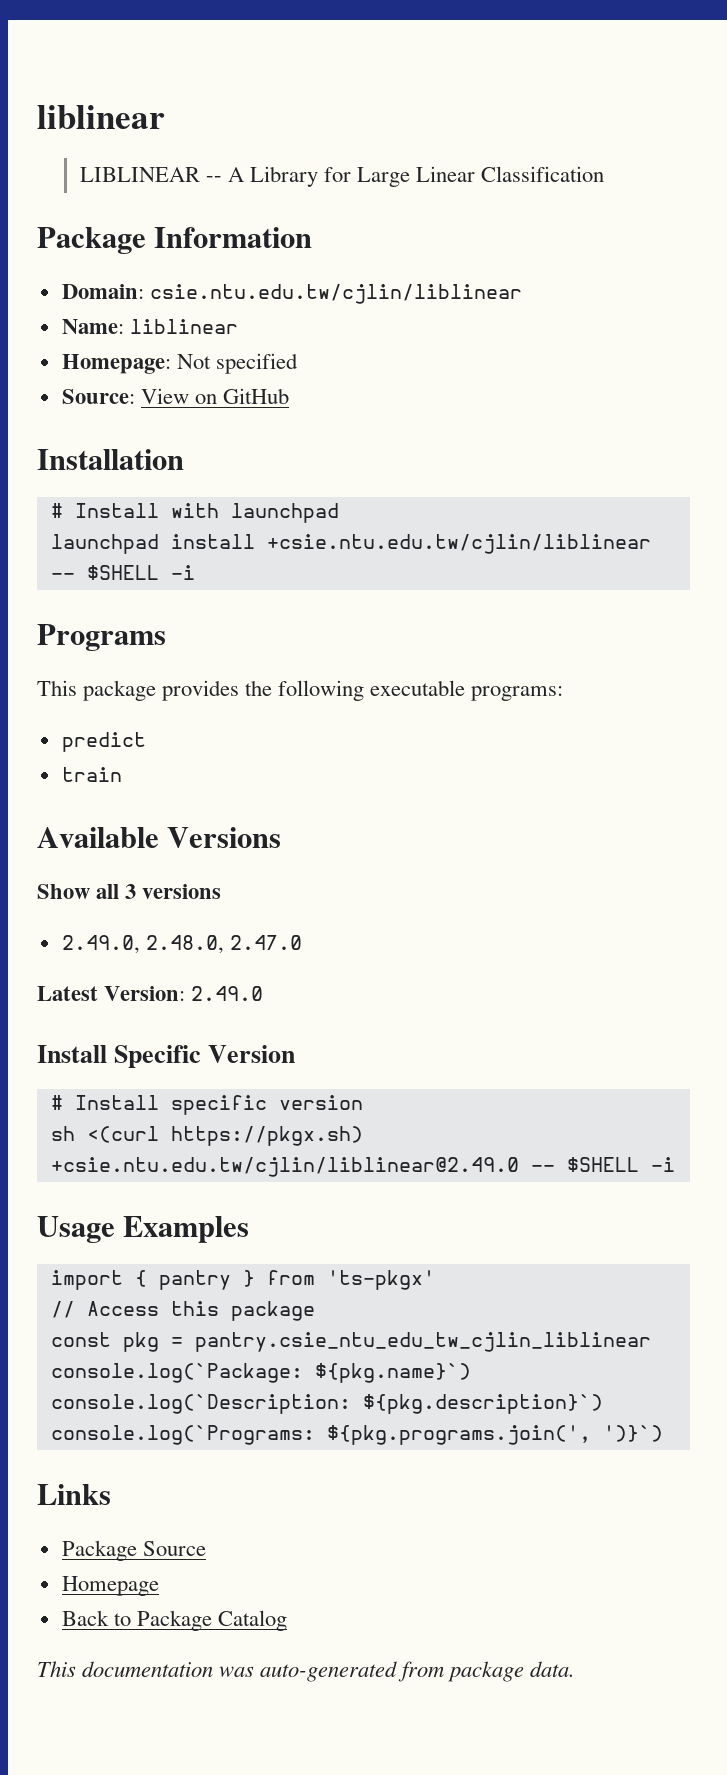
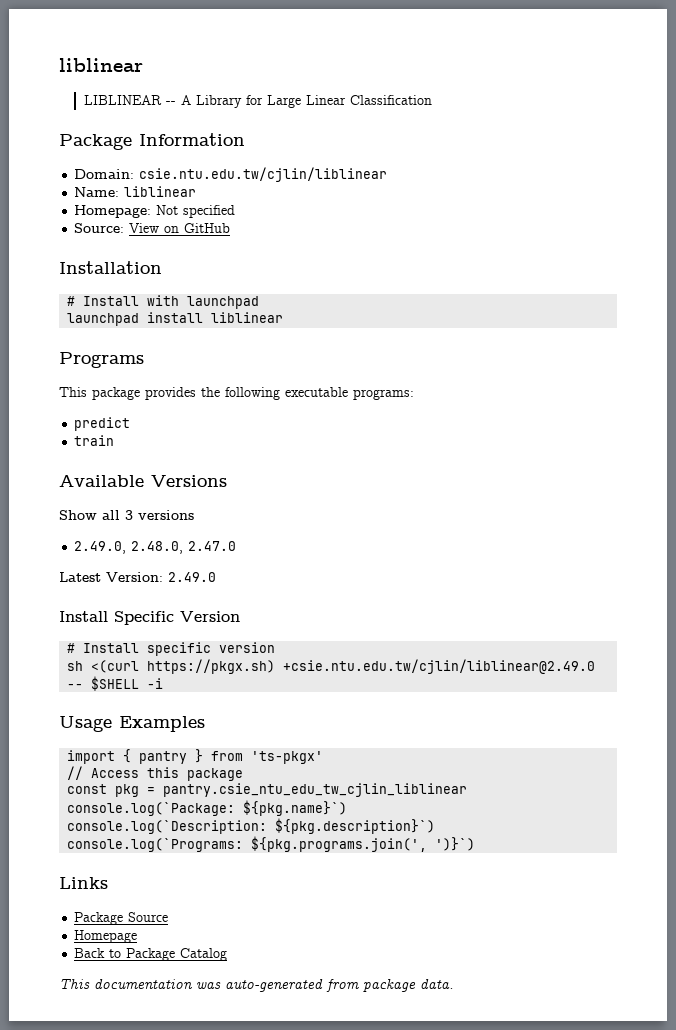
[266,534,651,554] [50,565,195,580] +csie.ntu.edu.tw/cjlin/liblinear -- $SHELL -i -> [211,312,284,323] liblinear

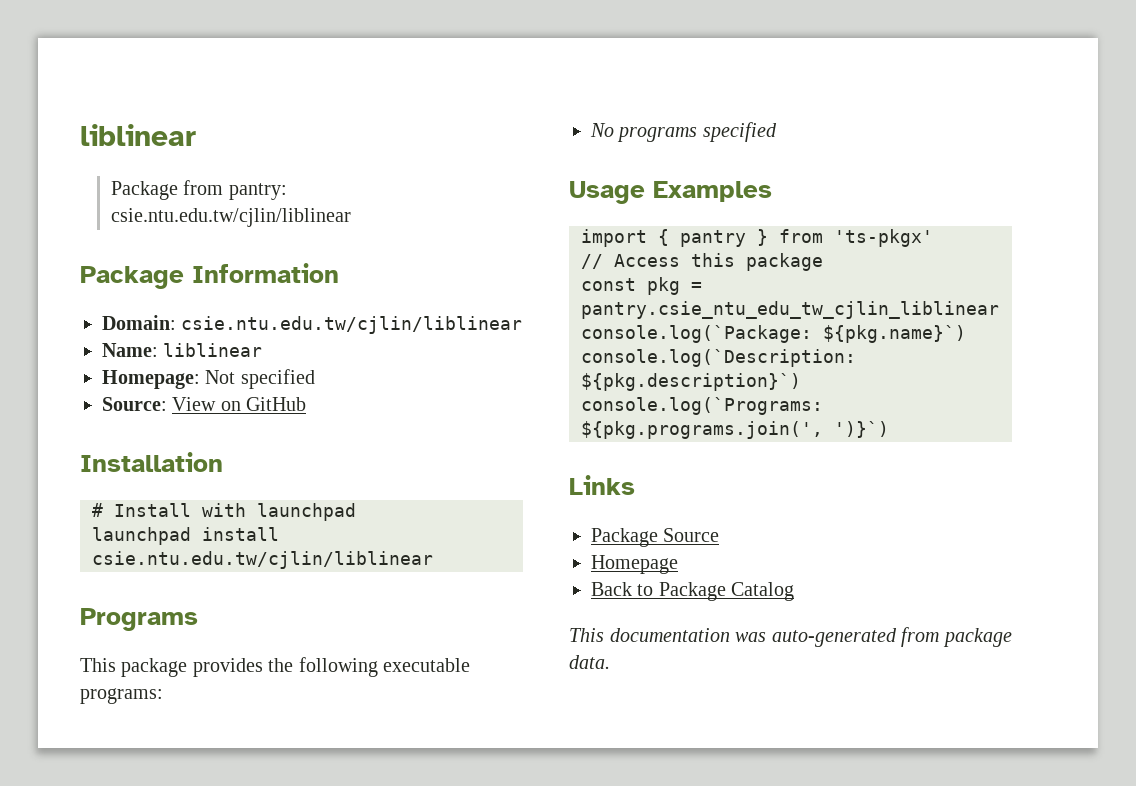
[59,58,143,72] [84,95,433,108] liblinear // LIBLINEAR -- A Library for Large Linear Classification -> [80,124,196,146] [110,180,287,200] [110,208,351,227] liblinear // Package from pantry: csie.ntu.edu.tw/cjlin/liblinear
[211,312,284,323] liblinear -> [92,551,433,569] csie.ntu.edu.tw/cjlin/liblinear
[74,417,131,431] [74,435,115,446] [59,475,227,487] [59,510,194,520] [74,541,237,554] [59,572,216,582] [59,611,240,625] [67,642,276,656] [67,659,596,674] [67,676,164,691] predict // train // Available Versions // Show all 3 versions // 2.49.0, 2.48.0, 2.47.0 // Latest Version: 2.49.0 // Install Specific Version // # Install specific version // sh <(curl https://pkgx.sh) +csie.ntu.edu.tw/cjlin/liblinear@2.49.0 -- $SHELL -i -> [590,122,777,142] No programs specified

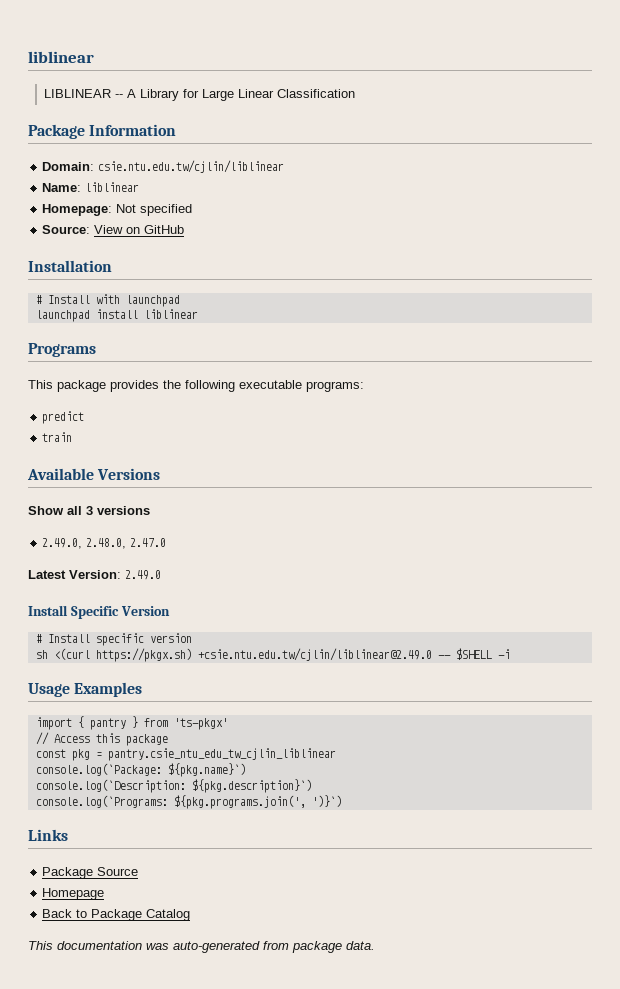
[80,124,196,146] [110,180,287,200] [110,208,351,227] liblinear // Package from pantry: csie.ntu.edu.tw/cjlin/liblinear -> [28,51,94,63] [44,89,356,101] liblinear // LIBLINEAR -- A Library for Large Linear Classification
[92,551,433,569] csie.ntu.edu.tw/cjlin/liblinear -> [143,309,198,319] liblinear
[590,122,777,142] No programs specified -> [42,411,85,424] [42,432,73,442] [27,468,161,480] [28,506,150,515] [42,538,167,549] [28,570,161,580] [28,605,170,619] [35,633,192,646] [35,648,510,662] predict // train // Available Versions // Show all 3 versions // 2.49.0, 2.48.0, 2.47.0 // Latest Version: 2.49.0 // Install Specific Version // # Install specific version // sh <(curl https://pkgx.sh) +csie.ntu.edu.tw/cjlin/liblinear@2.49.0 -- $SHELL -i

